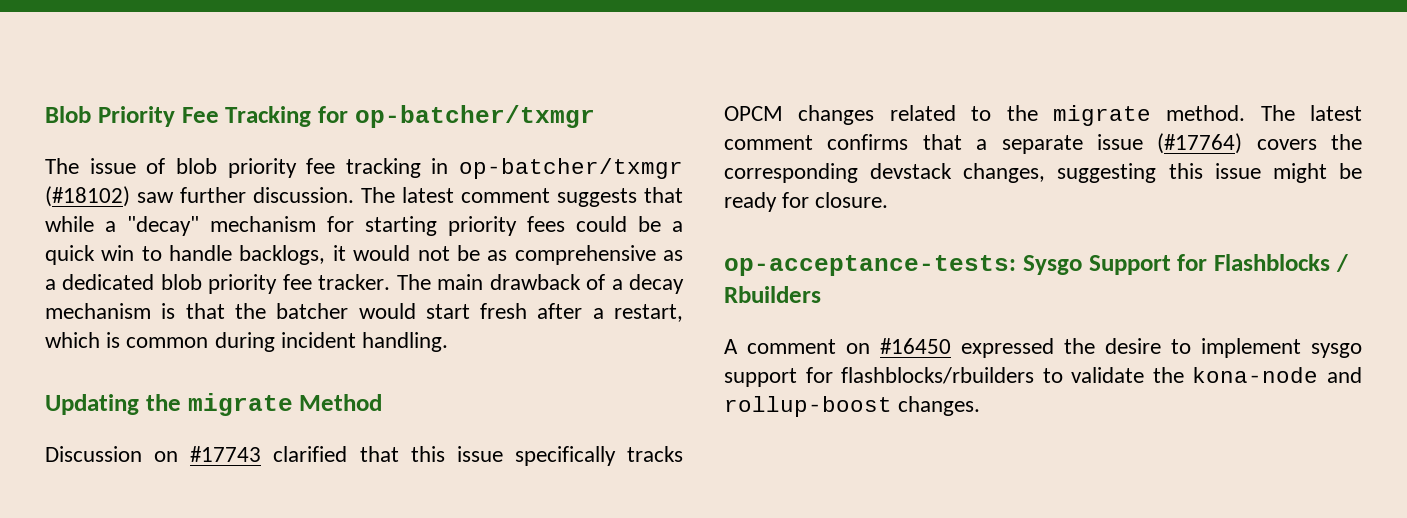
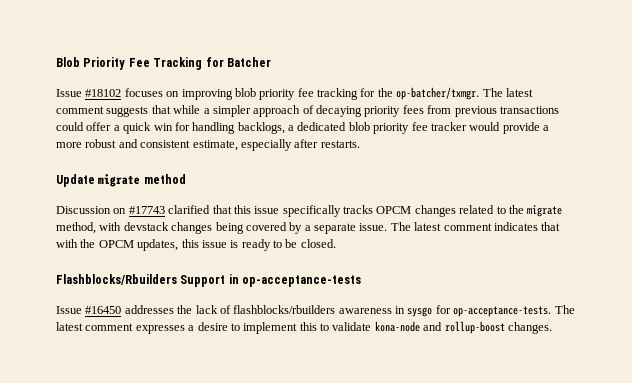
[354,105,595,128] [45,158,683,179] [45,186,354,207] op-batcher/txmgr // The issue of blob priority fee tracking in op-batcher/txmgr (#18102) saw further discussion. -> [226,57,271,67] [56,87,480,100] Batcher // Issue #18102 focuses on improving blob priority fee tracking for the op-batcher/txmgr.
[127,216,683,236] [45,245,683,265] "decay" mechanism for starting priority fees could be a quick win to handle backlogs, it would not be as comprehensive as -> [212,105,559,117] [56,122,285,134] simpler approach of decaying priority fees from previous transactions could offer a quick win for handling backlogs,
[318,274,684,294] [45,303,683,322] [45,332,449,352] [45,393,383,416] tracker. The main drawback of a decay mechanism is that the batcher would start fresh after a restart, which is common during incident handling. // Updating the migrate Method -> [430,122,549,134] [56,139,360,151] [56,174,186,187] tracker would provide a more robust and consistent estimate, especially after restarts. // Update migrate method
[1166,105,1362,121] [724,133,1362,154] [724,163,1362,183] [724,192,889,212] [724,254,1348,276] [724,286,821,303] [724,338,1362,358] [724,367,1035,387] method. The latest comment confirms that a separate issue (#17764) covers the corresponding devstack changes, suggesting this issue might be ready for closure. // op-acceptance-tests: Sysgo Support for Flashblocks / Rbuilders // A comment on #16450 expressed the desire to implement sysgo support for flashblocks/rbuilders -> [56,222,561,234] [56,239,336,251] [56,274,362,287] [56,305,575,317] [56,322,317,334] method, with devstack changes being covered by a separate issue. The latest comment indicates that with the OPCM updates, this issue is ready to be closed. // Flashblocks/Rbuilders Support in op-acceptance-tests // Issue #16450 addresses the lack of flashblocks/rbuilders awareness in sysgo for op-acceptance-tests. The latest comment expresses a desire to implement this
[1152,367,1184,383] the -> (372, 326) none

